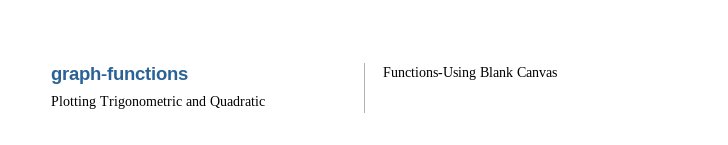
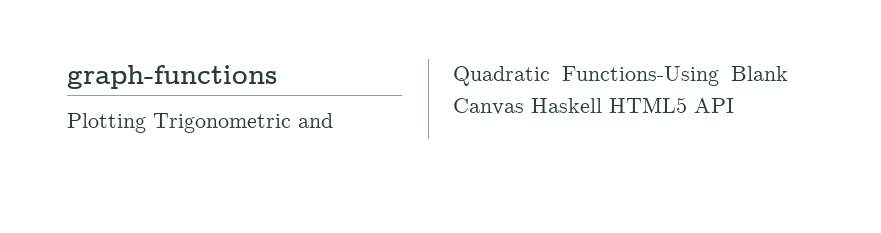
(557, 72) none -> [531,97,734,113] Haskell HTML5 API

